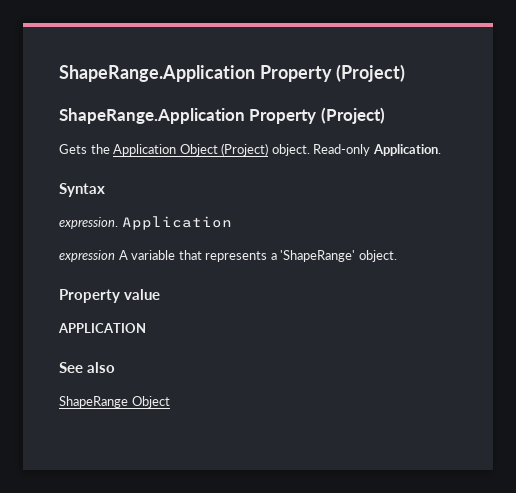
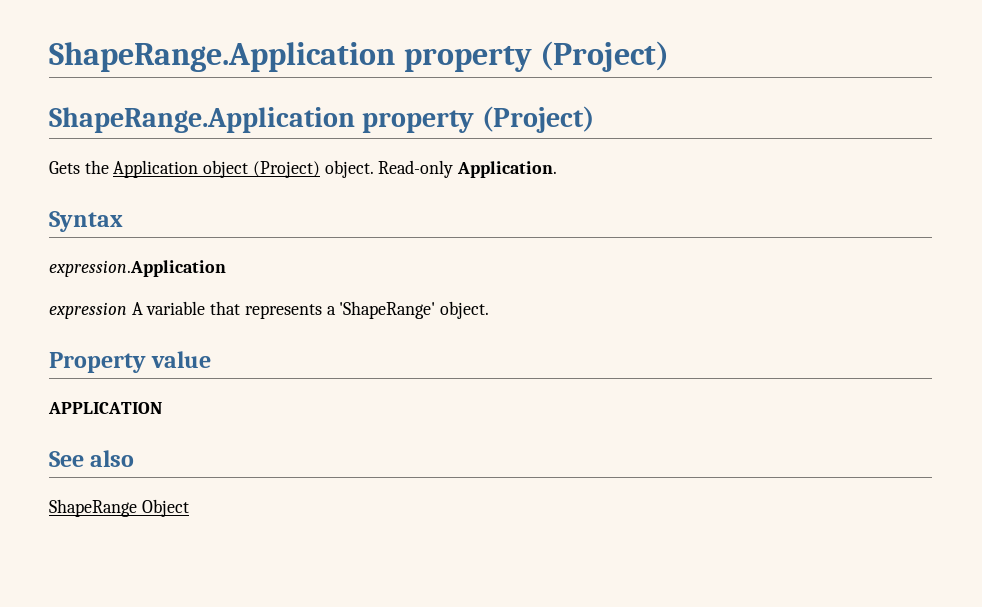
[59,65,332,82] ShapeRange.Application Property -> [49,42,532,72] ShapeRange.Application property
[249,109,317,124] Property -> [362,110,475,133] property
[179,144,218,156] Object -> [203,160,249,178] object
[59,216,232,230] expression. Application -> [49,260,226,277] expression.Application

